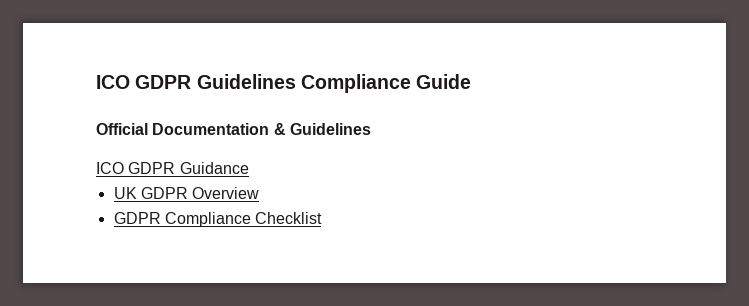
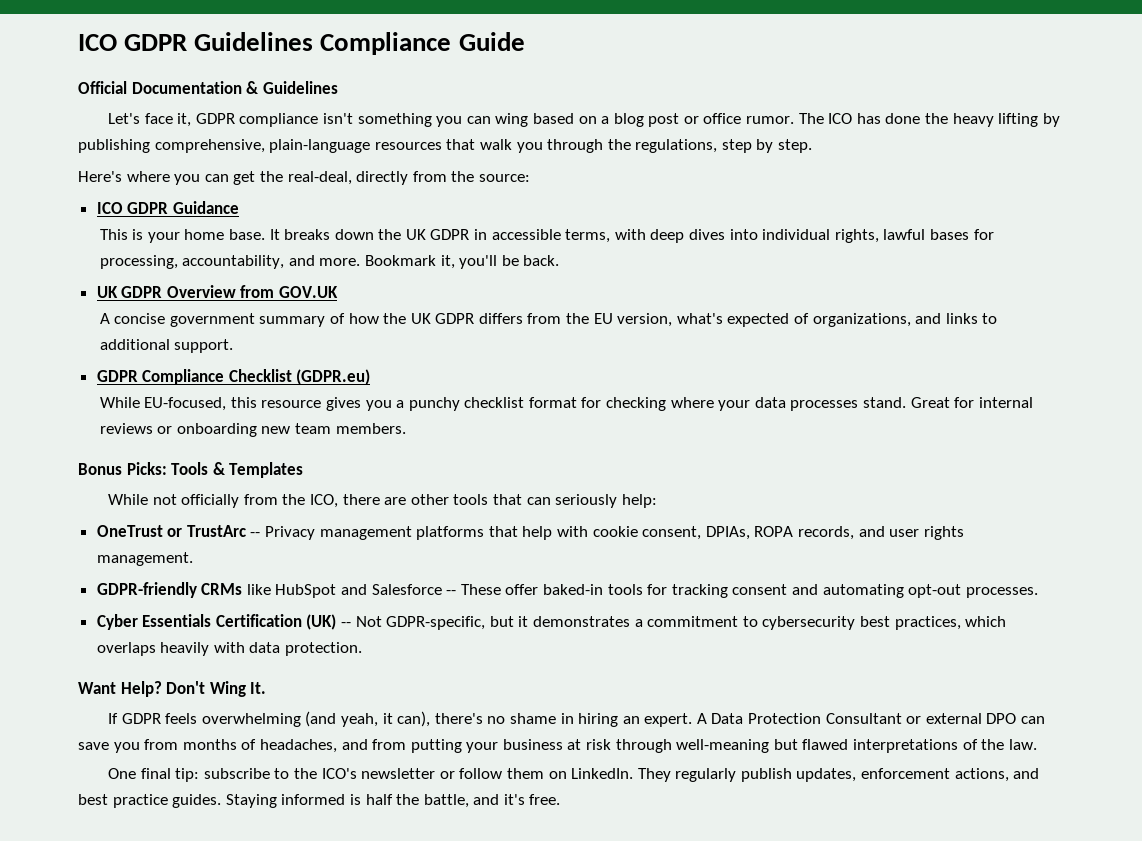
[96,162,249,174] [113,187,260,199] [113,212,323,227] ICO GDPR Guidance // UK GDPR Overview // GDPR Compliance Checklist -> [108,113,1060,127] [78,139,813,153] [78,171,530,185] [96,201,239,214] [99,229,994,243] [99,255,560,269] [96,285,339,298] [99,313,998,327] [99,339,234,353] [96,369,371,385] [99,397,1033,411] [99,423,406,437] [78,462,304,478] [108,494,657,508] [96,525,964,540] [96,552,193,566] [96,582,1038,598] [96,614,1007,630] [96,642,363,656] [78,681,267,697] [108,711,1046,727] [78,739,1037,753] [108,768,1040,782] [78,794,561,808] Let's face it, GDPR compliance isn't something you can wing based on a blog post or office rumor. The ICO has done the heavy lifting by publishing comprehensive, plain-language resources that walk you through the regulations, step by step. // Here's where you can get the real-deal, directly from the source: // ICO GDPR Guidance // This is your home base. It breaks down the UK GDPR in accessible terms, with deep dives into individual rights, lawful bases for processing, accountability, and more. Bookmark it, you'll be back. // UK GDPR Overview from GOV.UK // A concise government summary of how the UK GDPR differs from the EU version, what's expected of organizations, and links to additional support. // GDPR Compliance Checklist (GDPR.eu) // While EU-focused, this resource gives you a punchy checklist format for checking where your data processes stand. Great for internal reviews or onboarding new team members. // Bonus Picks: Tools & Templates // While not officially from the ICO, there are other tools that can seriously help: // OneTrust or TrustArc -- Privacy management platforms that help with cookie consent, DPIAs, ROPA records, and user rights management. // GDPR-friendly CRMs like HubSpot and Salesforce -- These offer baked-in tools for tracking consent and automating opt-out processes. // Cyber Essentials Certification (UK) -- Not GDPR-specific, but it demonstrates a commitment to cybersecurity best practices, which overlaps heavily with data protection. // Want Help? Don't Wing It. // If GDPR feels overwhelming (and yeah, it can), there's no shame in hiring an expert. A Data Protection Consultant or external DPO can save you from months of headaches, and from putting your business at risk through well-meaning but flawed interpretations of the law. // One final tip: subscribe to the ICO's newsletter or follow them on LinkedIn. They regularly publish updates, enforcement actions, and best practice guides. Staying informed is half the battle, and it's free.

